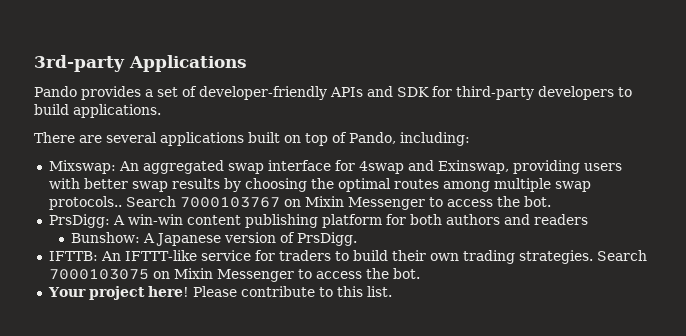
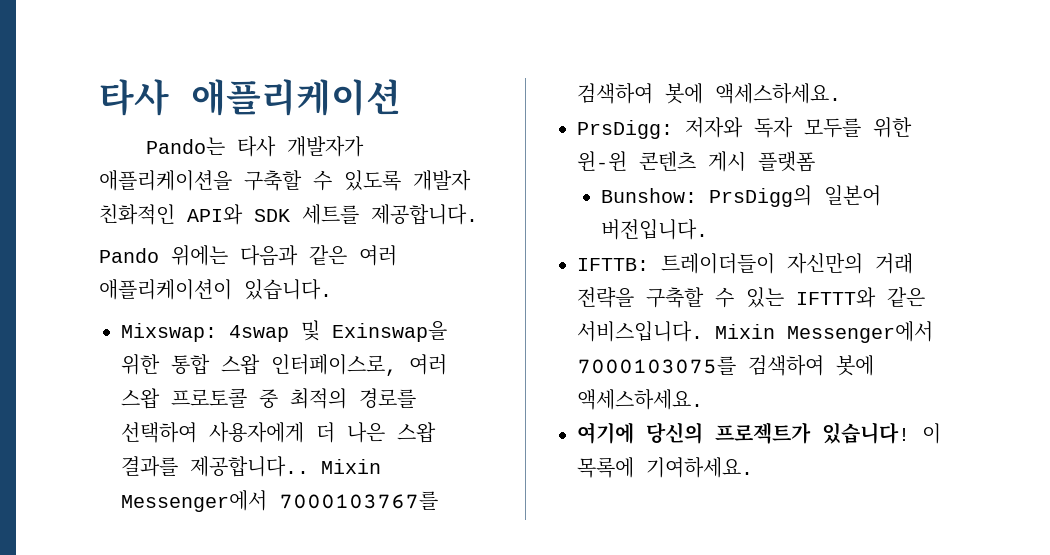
[34,55,247,72] [34,86,632,100] [34,104,161,118] [34,132,470,146] [48,160,622,174] [48,178,591,192] [48,196,551,210] [48,214,588,228] [70,232,357,246] [48,250,647,264] [48,268,420,282] [47,286,392,300] 3rd-party Applications // Pando provides a set of developer-friendly APIs and SDK for third-party developers to build applications. // There are several applications built on top of Pando, including: // Mixswap: An aggregated swap interface for 4swap and Exinswap, providing users with better swap results by choosing the optimal routes among multiple swap protocols.. Search 7000103767 on Mixin Messenger to access the bot. // PrsDigg: A win-win content publishing platform for both authors and readers // Bunshow: A Japanese version of PrsDigg. // IFTTB: An IFTTT-like service for traders to build their own trading strategies. Search 7000103075 on Mixin Messenger to access the bot. // Your project here! Please contribute to this list. -> [99,79,401,116] [145,136,364,157] [99,170,471,191] [99,204,478,225] [99,245,397,266] [99,279,332,300] [121,320,447,342] [121,354,447,376] [121,388,416,409] [121,422,436,443] [121,456,381,477] [121,490,438,512] [577,83,841,104] [577,117,912,139] [577,151,815,172] [600,185,881,207] [600,219,708,240] [577,253,913,274] [577,287,925,308] [577,321,933,343] [577,355,874,376] [577,389,703,410] [577,422,941,444] [577,457,753,478] 타사 애플리케이션 // Pando는 타사 개발자가 애플리케이션을 구축할 수 있도록 개발자 친화적인 API와 SDK 세트를 제공합니다. // Pando 위에는 다음과 같은 여러 애플리케이션이 있습니다. // Mixswap: 4swap 및 Exinswap을 위한 통합 스왑 인터페이스로, 여러 스왑 프로토콜 중 최적의 경로를 선택하여 사용자에게 더 나은 스왑 결과를 제공합니다.. Mixin Messenger에서 7000103767를 검색하여 봇에 액세스하세요. // PrsDigg: 저자와 독자 모두를 위한 윈-윈 콘텐츠 게시 플랫폼 // Bunshow: PrsDigg의 일본어 버전입니다. // IFTTB: 트레이더들이 자신만의 거래 전략을 구축할 수 있는 IFTTT와 같은 서비스입니다. Mixin Messenger에서 7000103075를 검색하여 봇에 액세스하세요. // 여기에 당신의 프로젝트가 있습니다! 이 목록에 기여하세요.

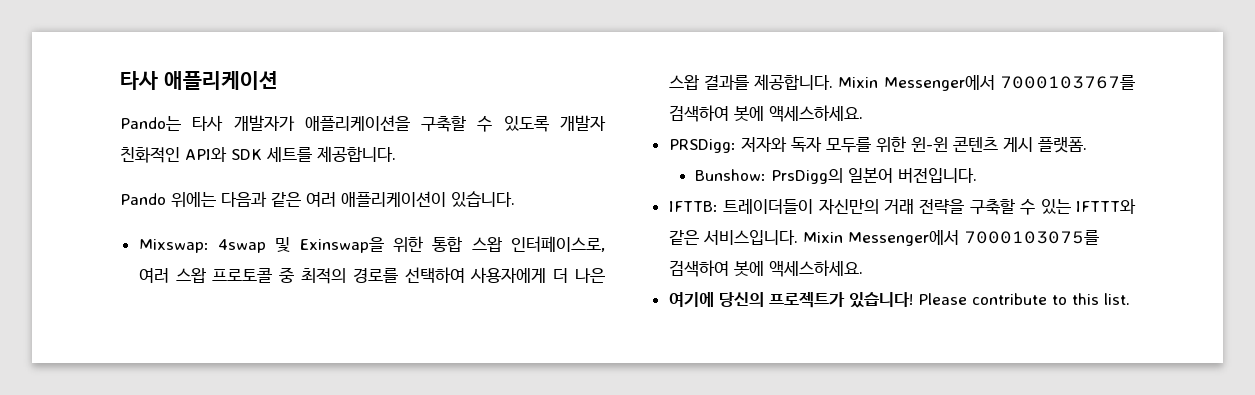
[190,456,309,477] 제공합니다.. -> [754,74,834,90] 제공합니다.
[577,120,673,139] PrsDigg: -> [668,139,736,153] PRSDigg:
[758,151,815,172] 플랫폼 -> [1037,137,1087,153] 플랫폼.
[922,423,941,444] [577,457,753,478] 이 목록에 기여하세요. -> [917,293,1130,305] Please contribute to this list.

